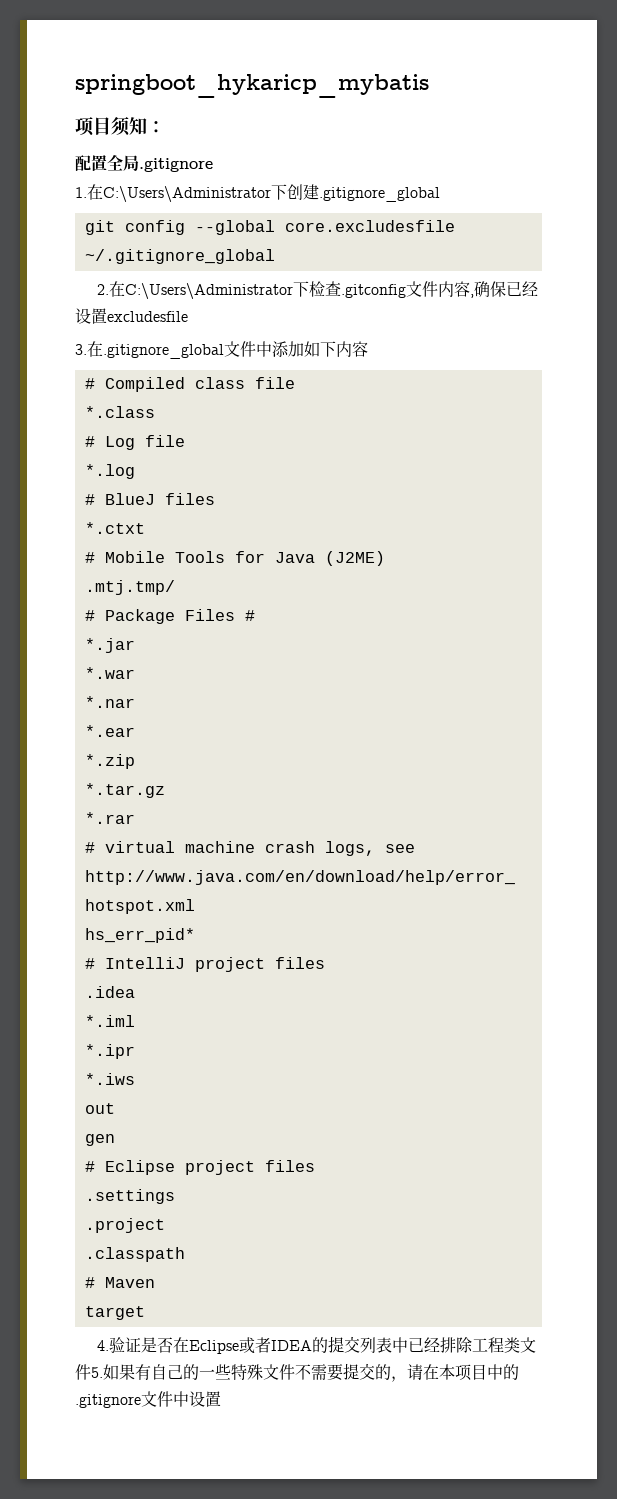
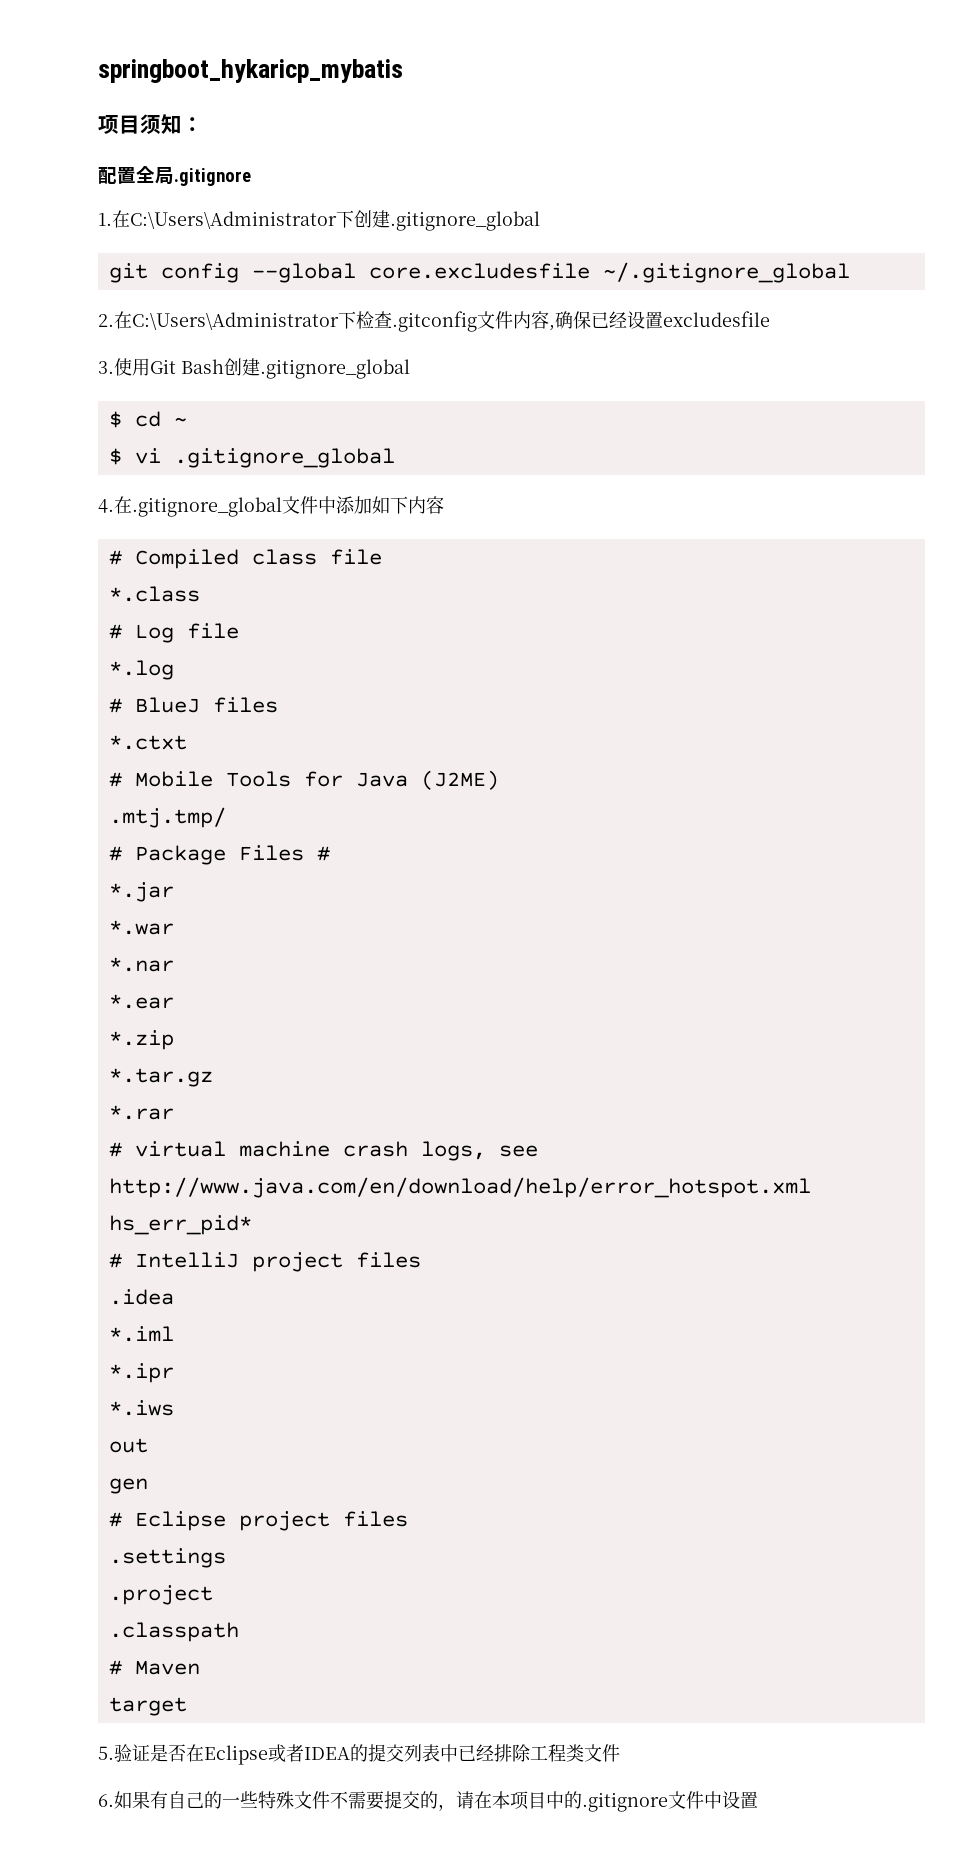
(87, 349) none -> [114,358,410,379] [108,411,187,428] [108,448,395,468] [98,499,114,513] 使用Git Bash创建.gitignore_global // $ cd ~ // $ vi .gitignore_global // 4.
[97,1340,110,1351] 4. -> [98,1746,114,1760] 5.
[91,1367,103,1378] 5. -> [98,1794,114,1807] // 6.

